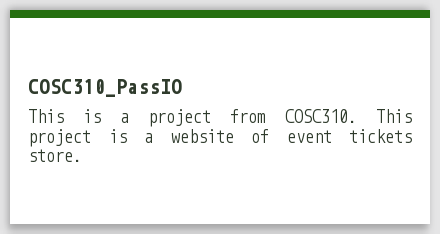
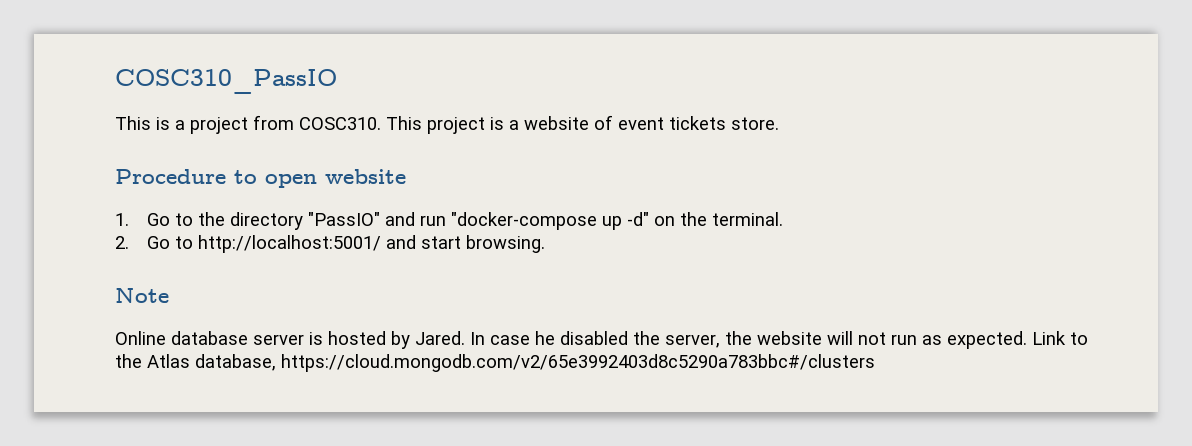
(82, 155) none -> [115,169,406,188] [115,212,784,230] [115,235,546,253] [115,288,169,303] [115,331,1088,349] [115,354,875,372] // Procedure to open website // 1. Go to the directory "PassIO" and run "docker-compose up -d" on the terminal. // 2. Go to http://localhost:5001/ and start browsing. // Note // Online database server is hosted by Jared. In case he disabled the server, the website will not run as expected. Link to the Atlas database, https://cloud.mongodb.com/v2/65e3992403d8c5290a783bbc#/clusters

